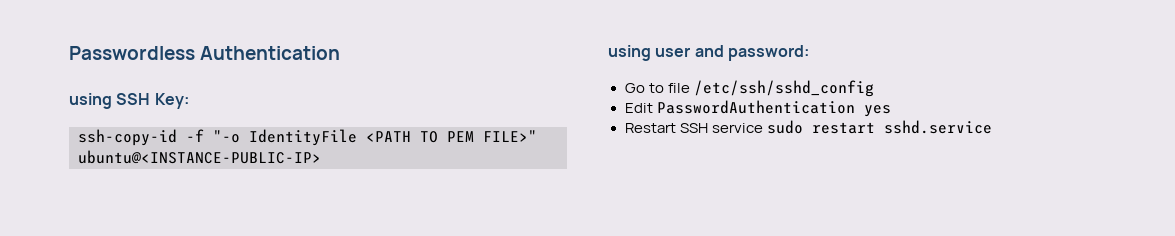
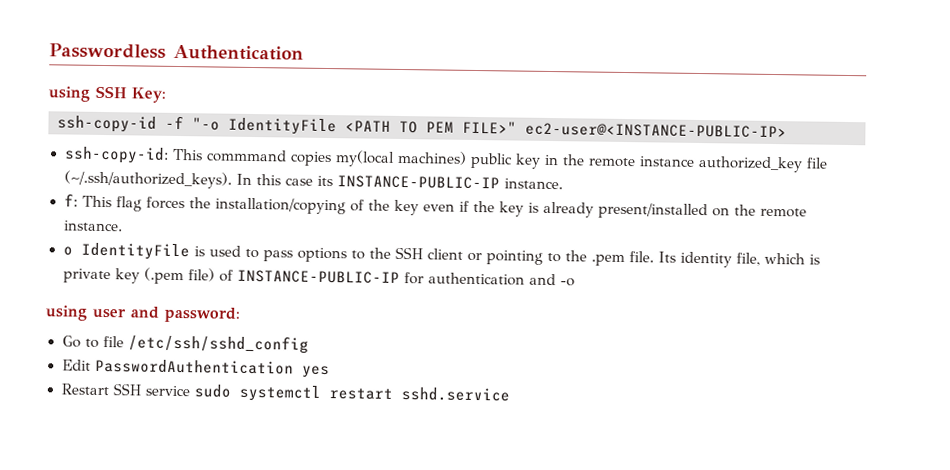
[78,150,321,164] ubuntu@<INSTANCE-PUBLIC-IP> -> [525,122,787,139] [63,146,828,173] [63,170,563,190] [63,193,807,220] [63,220,123,232] [62,242,820,268] [62,267,575,287] ec2-user@<INSTANCE-PUBLIC-IP> // ssh-copy-id: This commmand copies my(local machines) public key in the remote instance authorized_key file (~/.ssh/authorized_keys). In this case its INSTANCE-PUBLIC-IP instance. // f: This flag forces the installation/copying of the key even if the key is already present/installed on the remote instance. // o IdentityFile is used to pass options to the SSH client or pointing to the .pem file. Its identity file, which is private key (.pem file) of INSTANCE-PUBLIC-IP for authentication and -o
(803, 127) none -> [238,384,321,402] systemctl

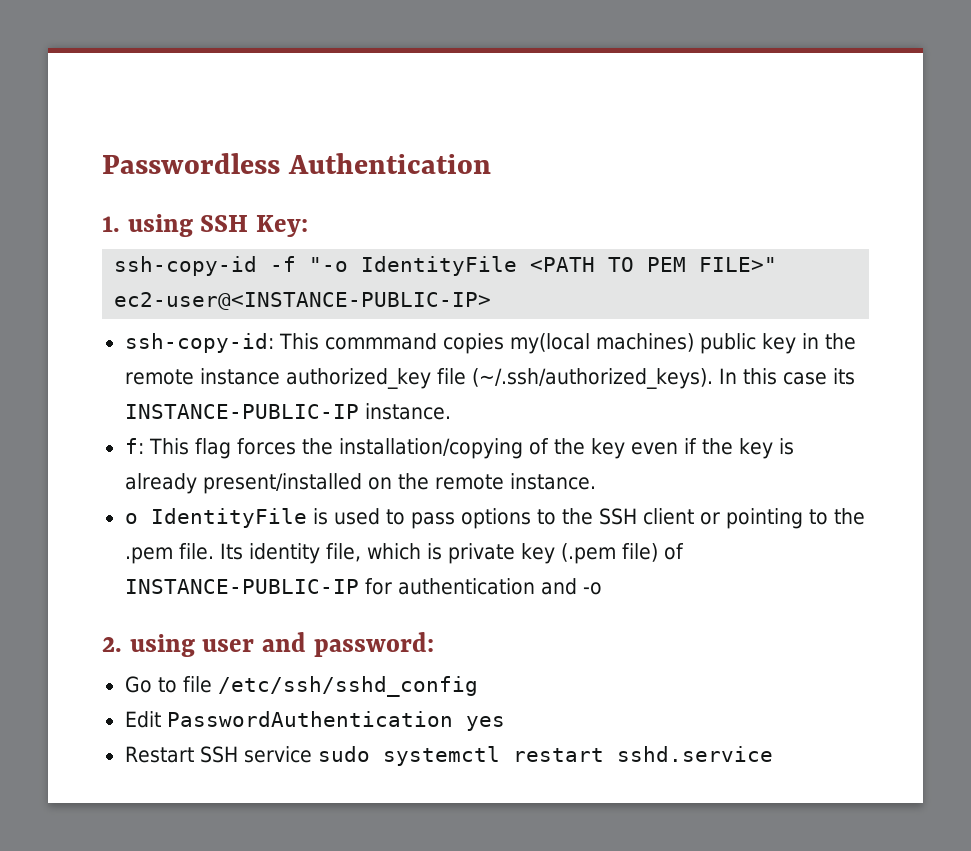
(304, 52) none -> [102,216,120,232] 1.
(575, 282) none -> [102,637,122,652] 2.

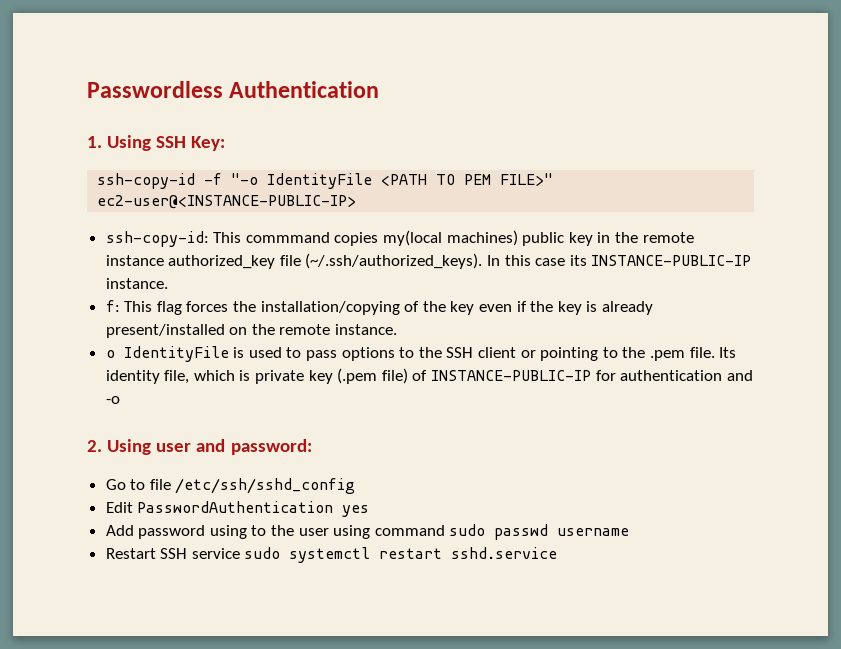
[127,214,193,237] using -> [107,135,152,151] Using
[129,634,195,657] using -> [107,439,152,455] Using
(505, 723) none -> [105,524,630,540] // Add password using to the user using command sudo passwd username

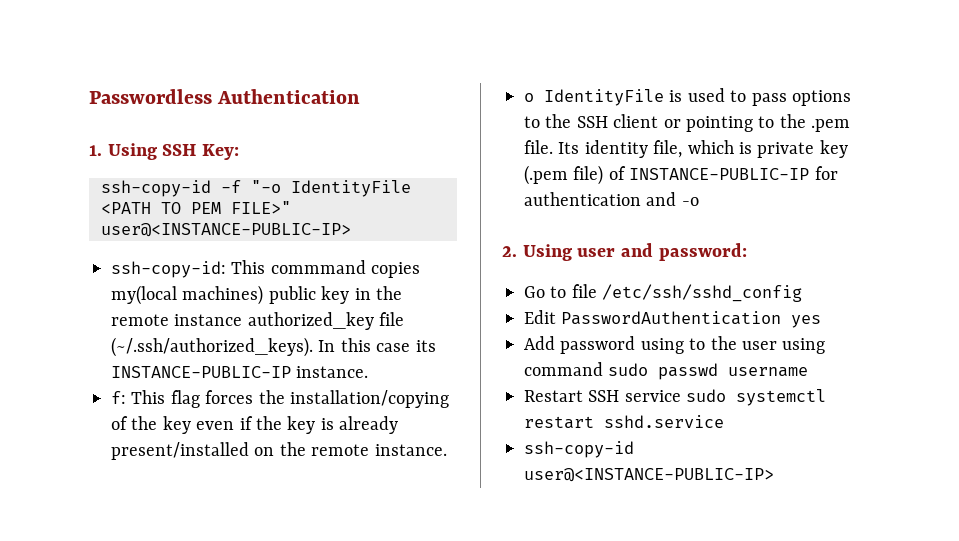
[97,195,357,209] ec2-user@<INSTANCE-PUBLIC-IP> -> [101,223,351,237] user@<INSTANCE-PUBLIC-IP>
(558, 553) none -> [524,441,634,458] [524,468,774,482] // ssh-copy-id user@<INSTANCE-PUBLIC-IP>

